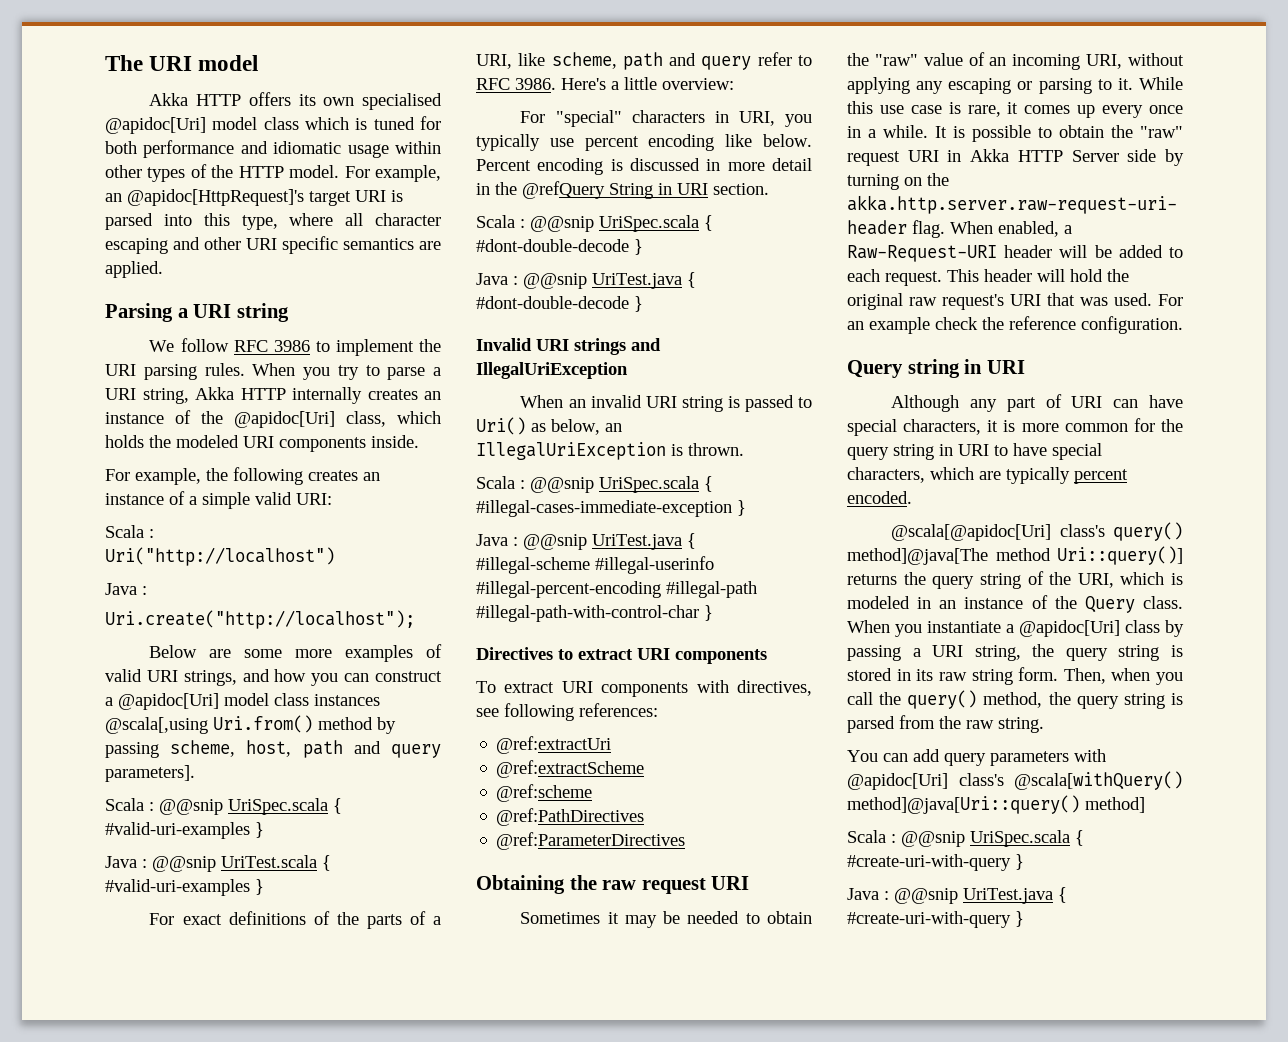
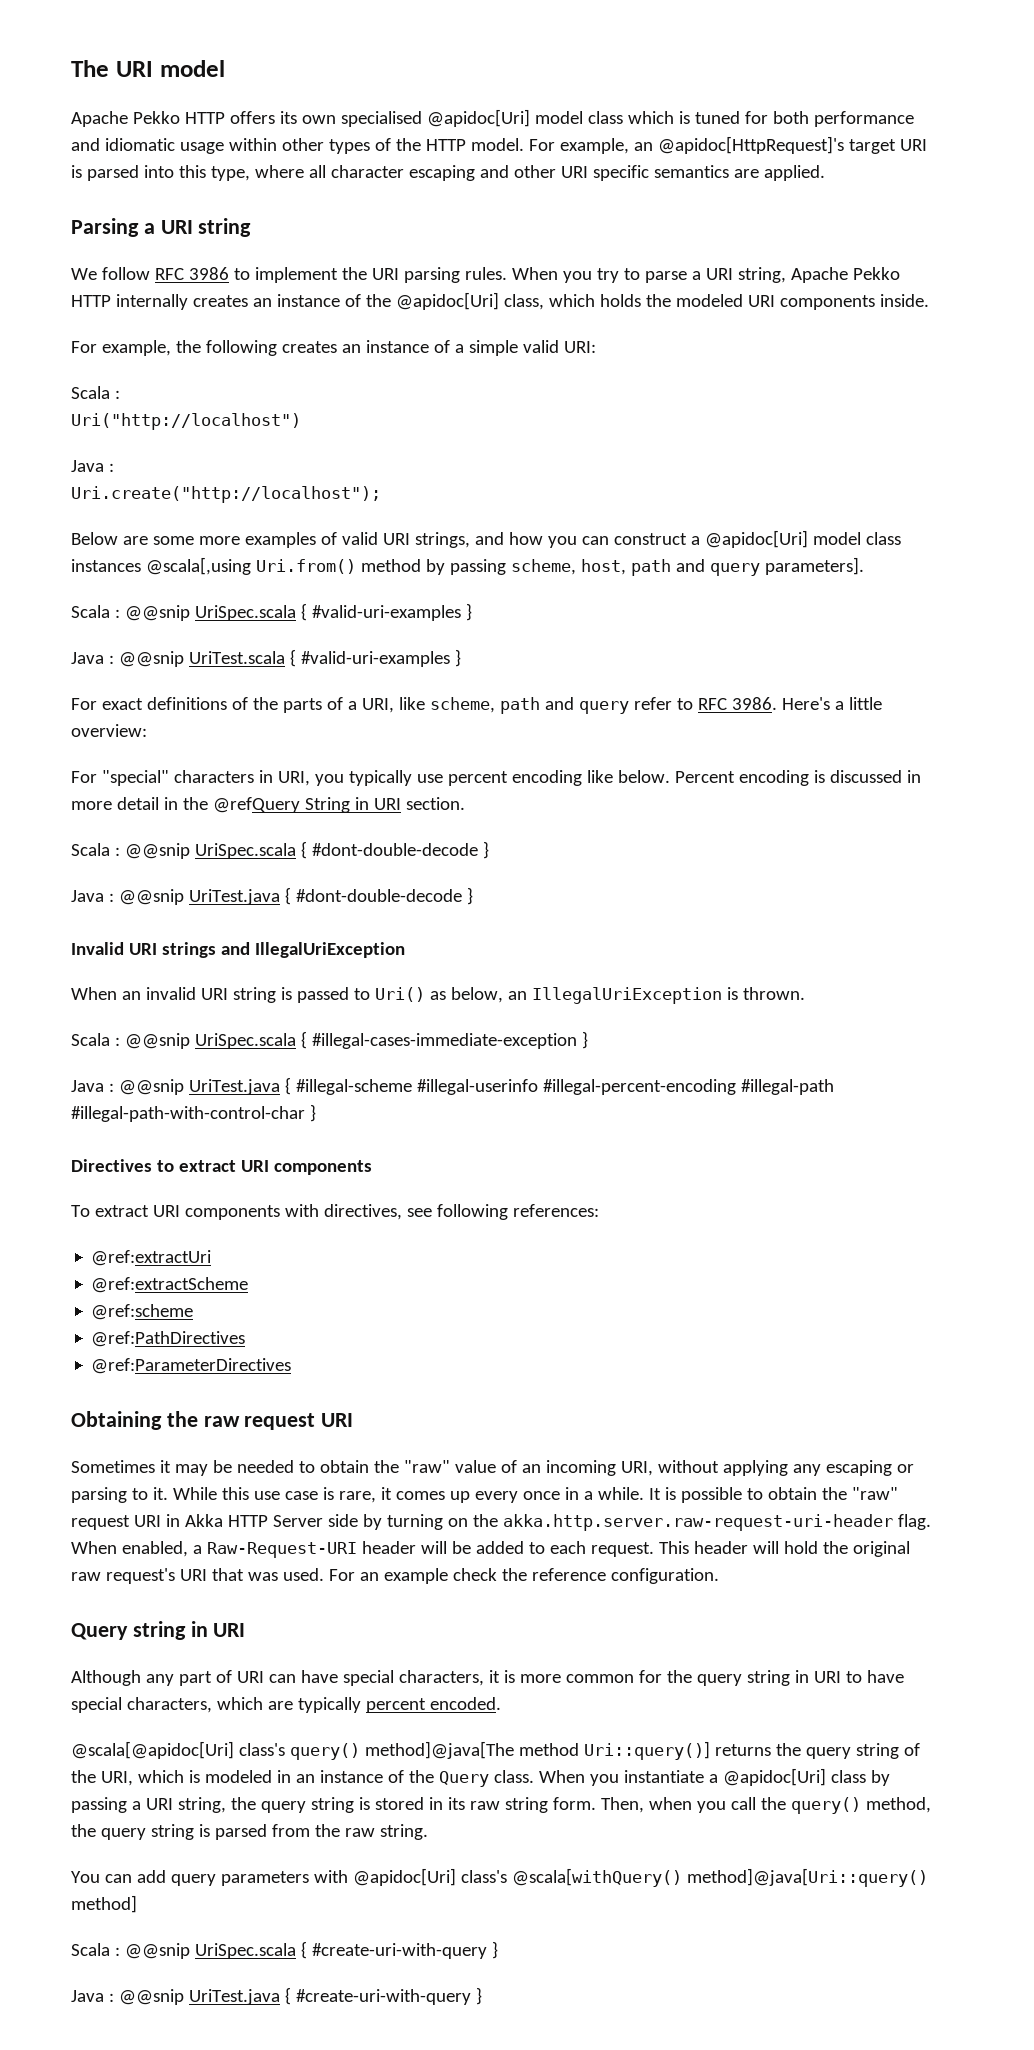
[149,93,189,106] Akka -> [71,111,180,127] Apache Pekko
[195,387,234,400] Akka -> [790,267,900,283] Apache Pekko

